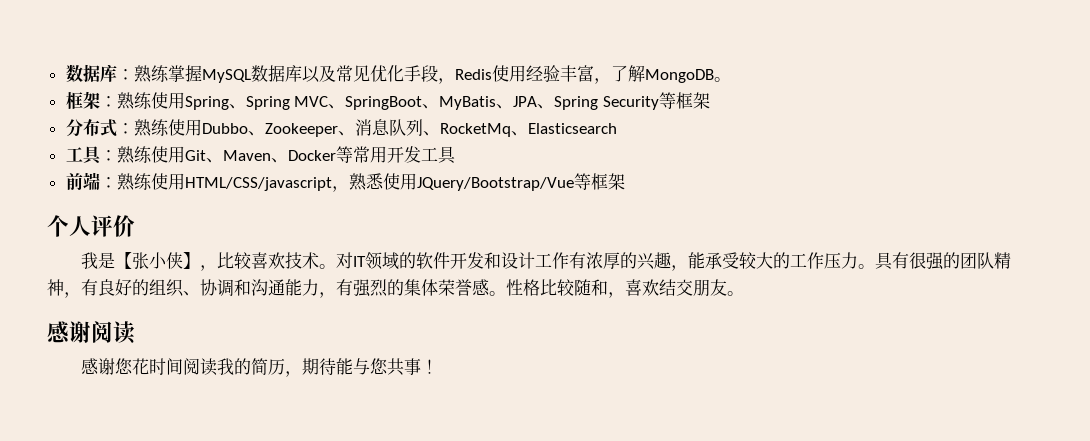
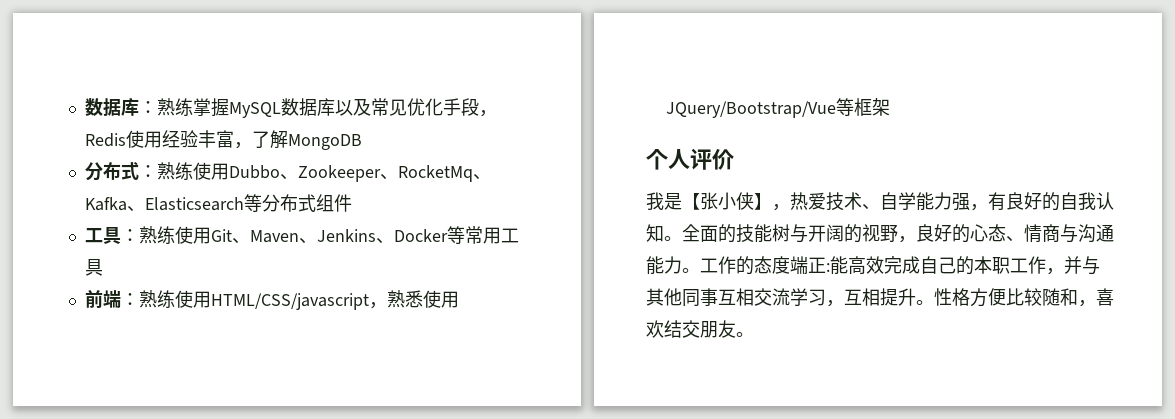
[713,77,731,82] [65,91,710,110] 。 // 框架：熟练使用Spring、Spring MVC、SpringBoot、MyBatis、JPA、Spring Security等框架 -> (362, 142) none
[354,119,617,137] 消息队列、RocketMq、Elasticsearch -> [397,165,491,182] [84,194,352,212] RocketMq、Kafka、Elasticsearch等分布式组件
(288, 160) none -> [316,229,394,244] Jenkins、
[386,146,421,163] 开发 -> (501, 235) none
[216,252,1011,271] [47,279,540,298] 比较喜欢技术。对IT领域的软件开发和设计工作有浓厚的兴趣，能承受较大的工作压力。具有很强的团队精神，有良好的组织、协调和沟通能力，有强烈的集体荣誉感。性格 -> [790,192,1114,211] [646,224,1114,243] [646,256,1100,275] [646,288,1006,307] 热爱技术、自学能力强，有良好的自我认知。全面的技能树与开阔的视野，良好的心态、情商与沟通能力。工作的态度端正:能高效完成自己的本职工作，并与其他同事互相交流学习，互相提升。性格方便
[47,321,136,344] [80,358,438,377] // 感谢阅读 // 感谢您花时间阅读我的简历，期待能与您共事！ -> (754, 334) none

